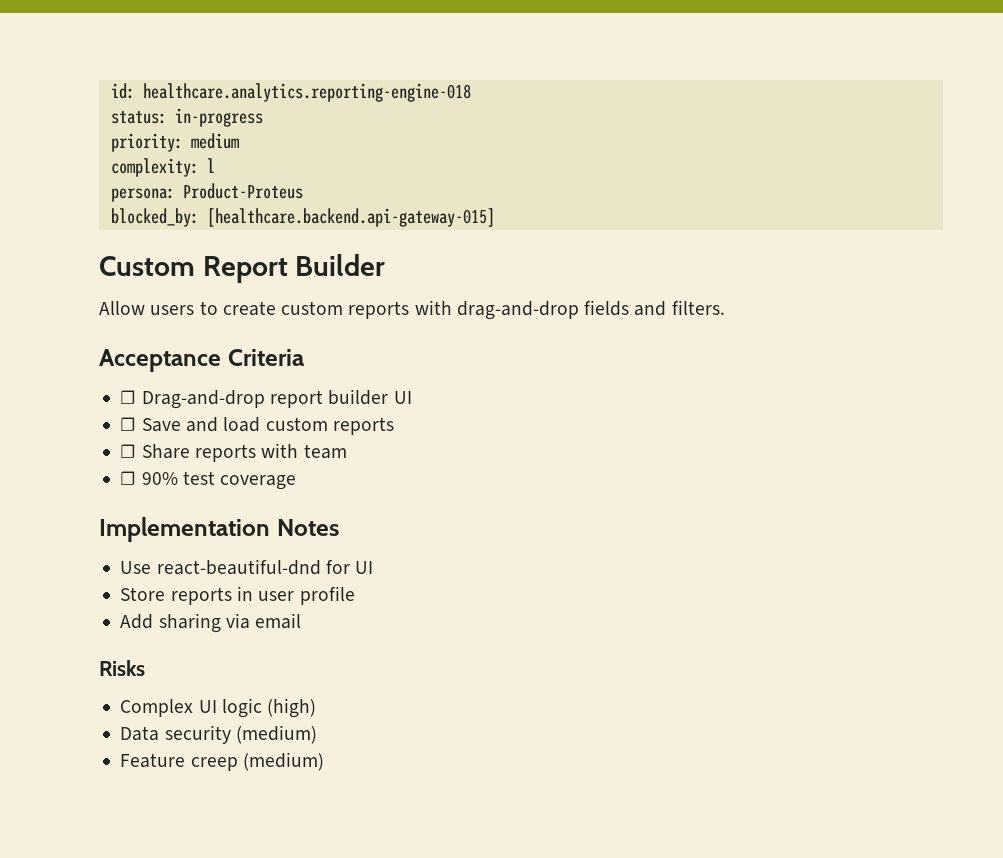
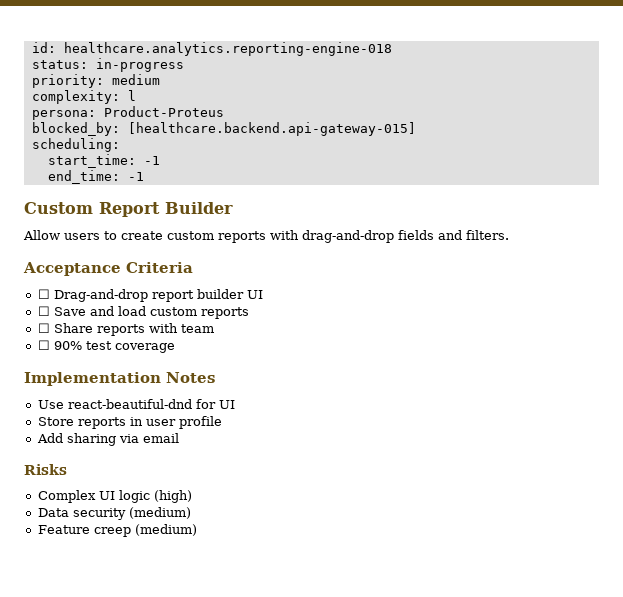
(495, 217) none -> [31,138,120,152] [47,154,160,168] [47,170,144,184] // scheduling: // start_time: -1 // end_time: -1

